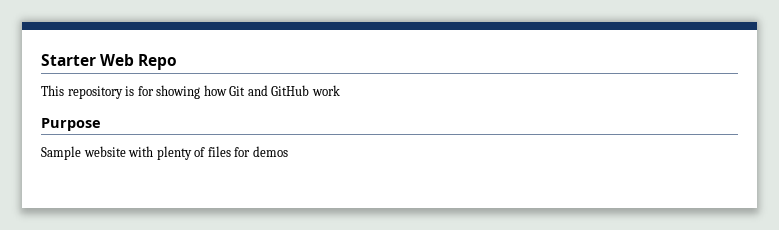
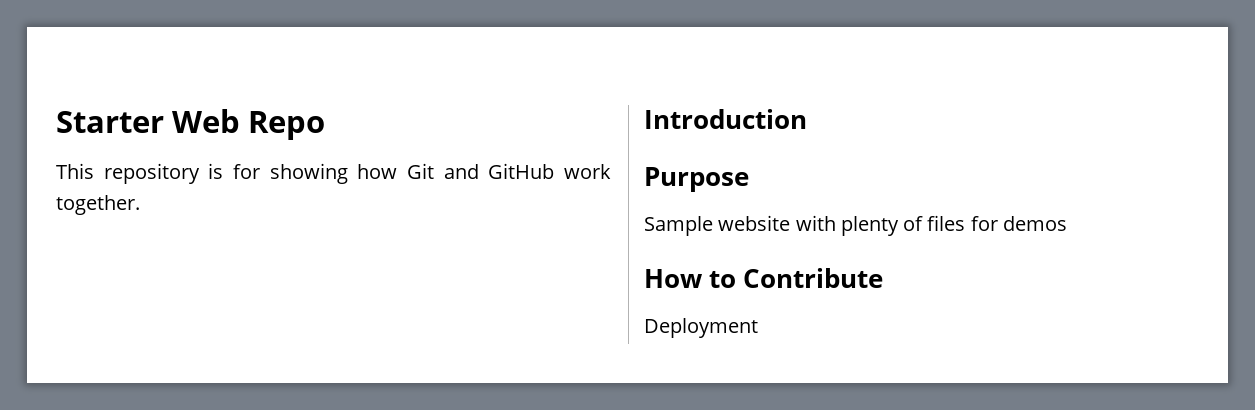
(340, 90) none -> [56,195,140,215] [644,109,807,129] together. // Introduction
(288, 151) none -> [644,268,884,288] [644,318,758,338] // How to Contribute // Deployment

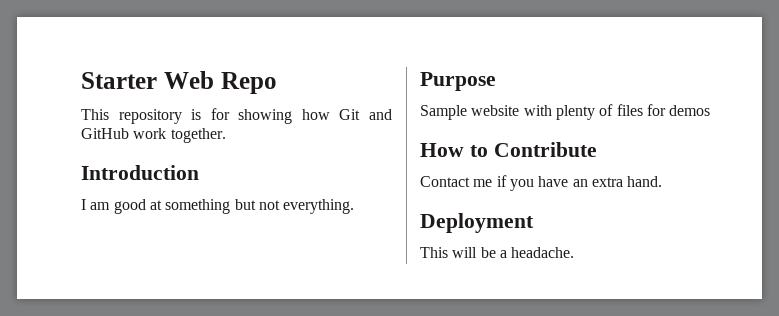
(807, 119) none -> [81,199,355,214] // I am good at something but not everything.
[644,318,758,338] Deployment -> [420,175,663,191] [420,213,534,233] [420,247,575,258] Contact me if you have an extra hand. // Deployment // This will be a headache.

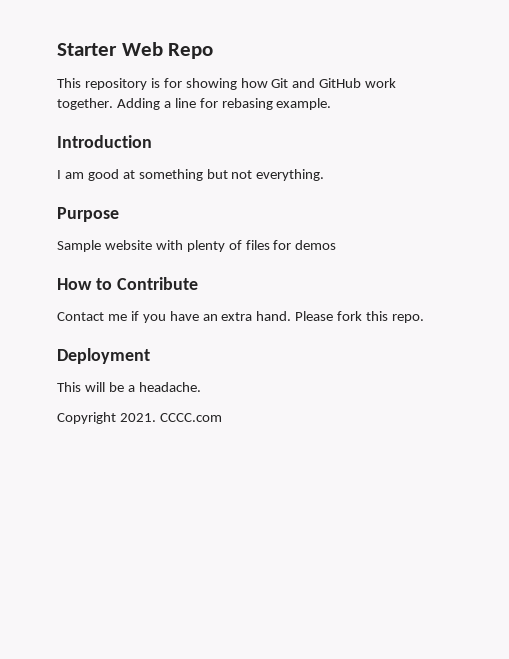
(226, 135) none -> [116,98,332,110] Adding a line for rebasing example.
(663, 181) none -> [295,311,425,323] Please fork this repo.
(575, 252) none -> [57,412,222,424] // Copyright 2021. CCCC.com

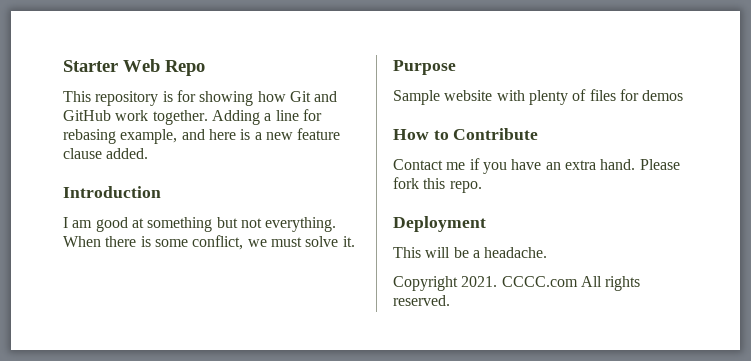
[276,98,332,110] example. -> [120,128,341,144] [63,148,149,159] example, and here is a new feature clause added.
(325, 175) none -> [63,235,355,250] When there is some conflict, we must solve it.
(222, 417) none -> [580,276,641,291] [393,295,450,306] All rights reserved.

